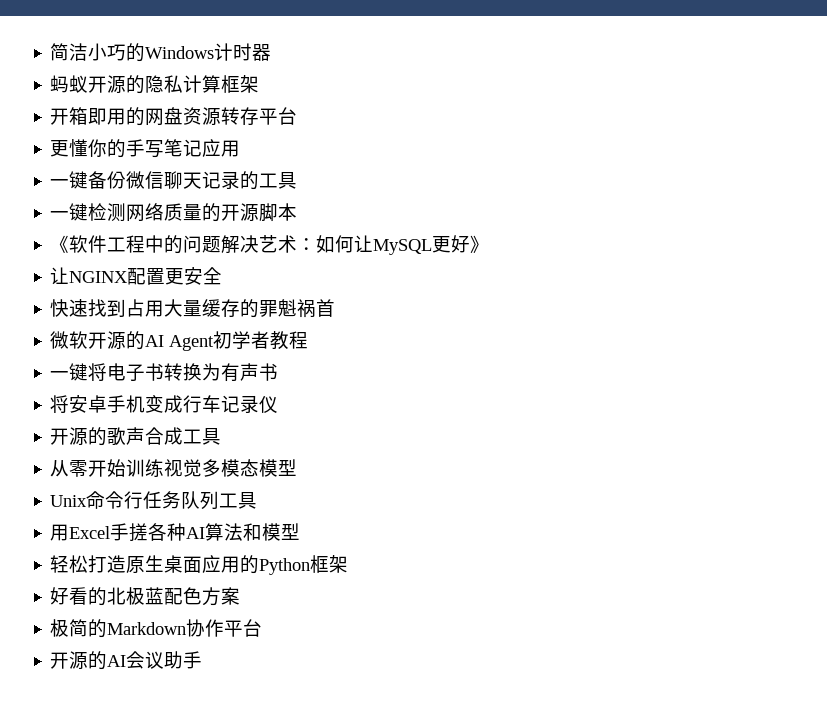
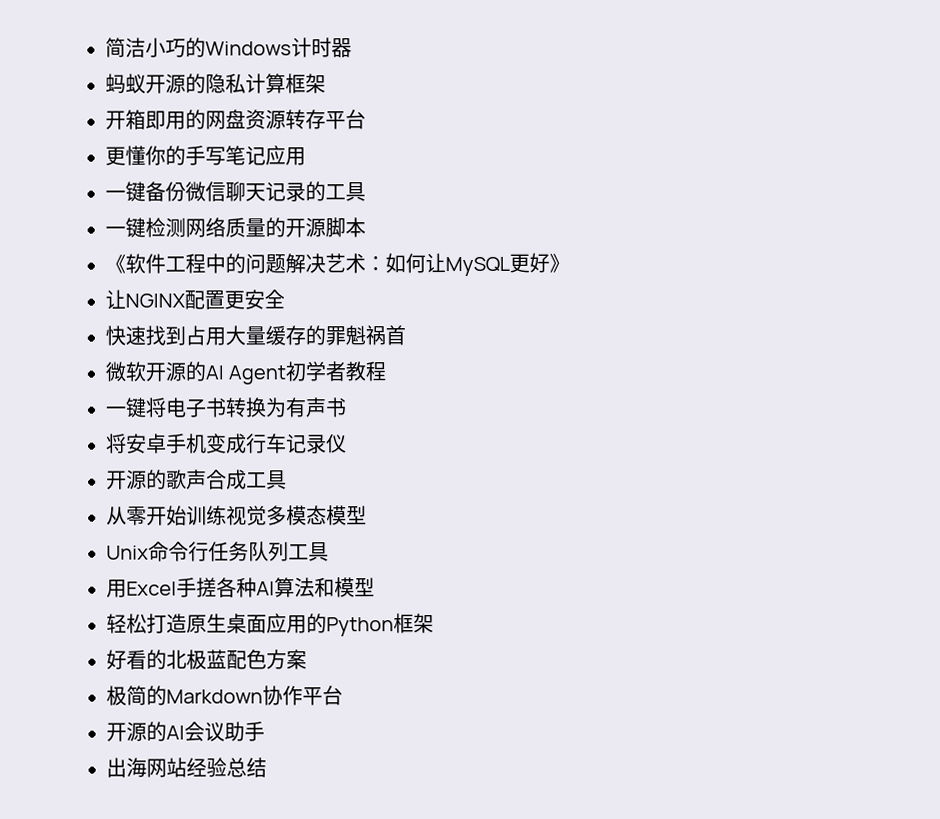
(203, 660) none -> [106,757,267,778] // 出海网站经验总结

